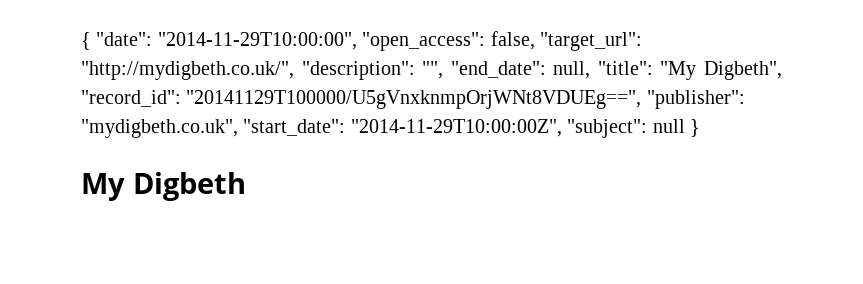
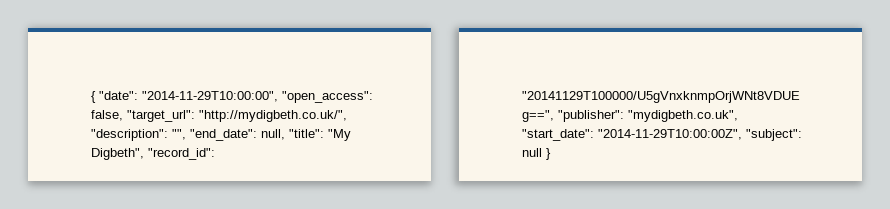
[81,172,246,201] // My Digbeth -> (551, 154) none

